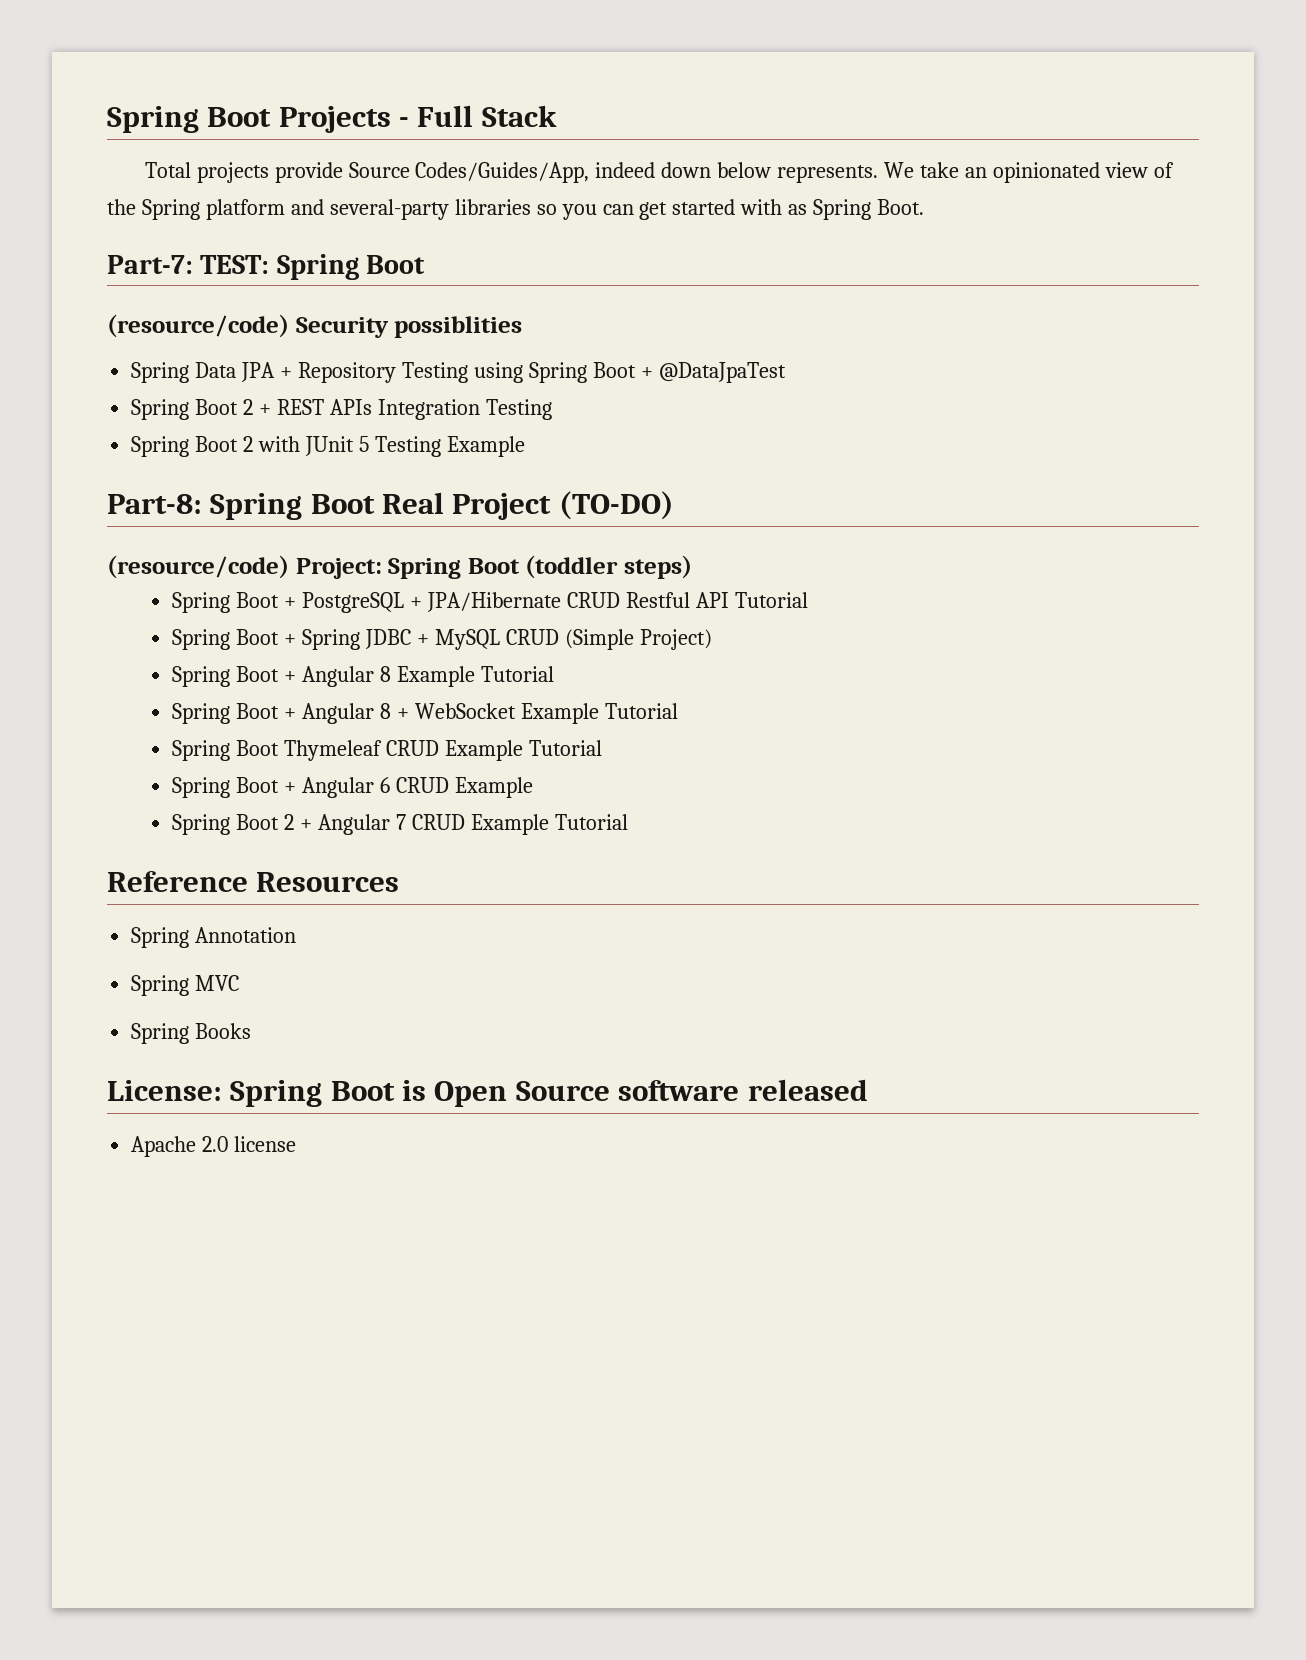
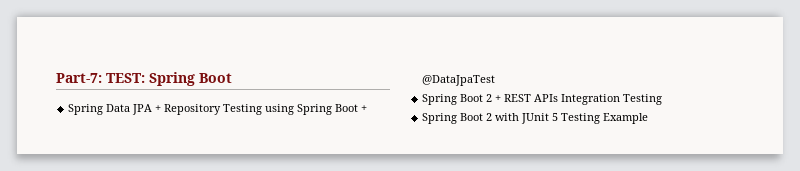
[107,105,557,133] [144,162,1174,183] [107,199,925,220] Spring Boot Projects - Full Stack // Total projects provide Source Codes/Guides/App, indeed down below represents. We take an opinionated view of the Spring platform and several-party libraries so you can get started with as Spring Boot. // -> (56, 78) none
[107,314,523,338] // (resource/code) Security possiblities -> (232, 78) none
[107,491,674,520] [107,555,693,579] [172,592,808,613] [172,629,712,650] [172,666,554,687] [172,703,678,724] [172,740,602,761] [172,777,533,798] [172,814,628,835] [107,871,400,892] [131,927,297,948] [131,975,240,996] [131,1023,252,1044] [107,1079,868,1107] [131,1136,297,1157] // Part-8: Spring Boot Real Project (TO-DO) // (resource/code) Project: Spring Boot (toddler steps) // Spring Boot + PostgreSQL + JPA/Hibernate CRUD Restful API Tutorial // Spring Boot + Spring JDBC + MySQL CRUD (Simple Project) // Spring Boot + Angular 8 Example Tutorial // Spring Boot + Angular 8 + WebSocket Example Tutorial // Spring Boot Thymeleaf CRUD Example Tutorial // Spring Boot + Angular 6 CRUD Example // Spring Boot 2 + Angular 7 CRUD Example Tutorial // Reference Resources // Spring Annotation // Spring MVC // Spring Books // License: Spring Boot is Open Source software released // Apache 2.0 license -> (649, 118) none

